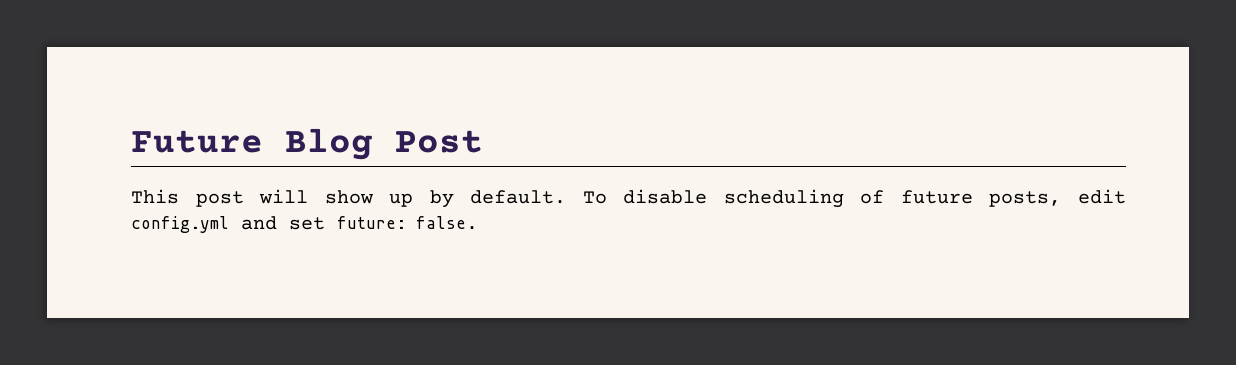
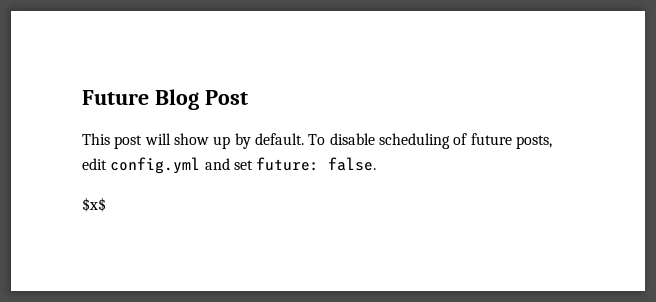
(478, 223) none -> [82,197,106,212] // $x$

